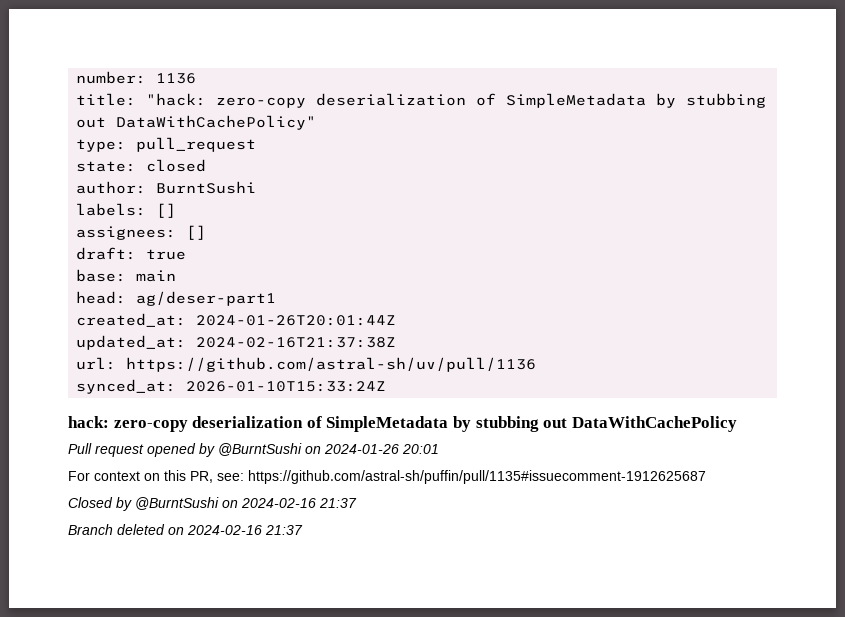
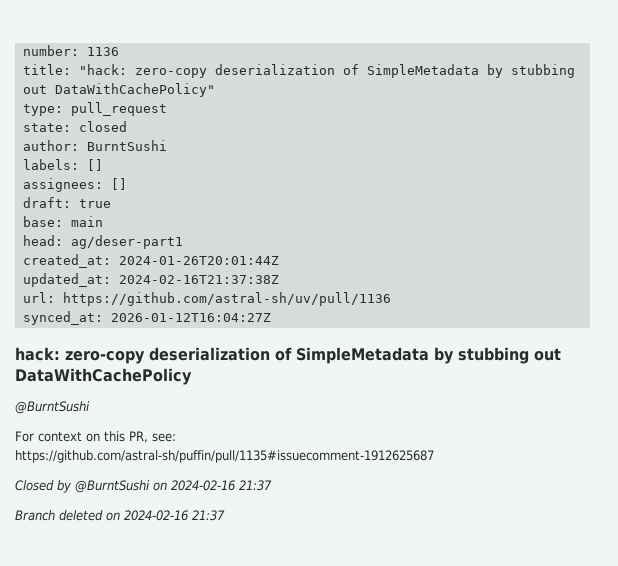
[186,381,387,392] 2026-01-10T15:33:24Z -> [110,313,271,322] 2026-01-12T16:04:27Z
[68,443,439,457] Pull request opened by @BurntSushi on 2024-01-26 20:01 -> [15,401,90,414] @BurntSushi

